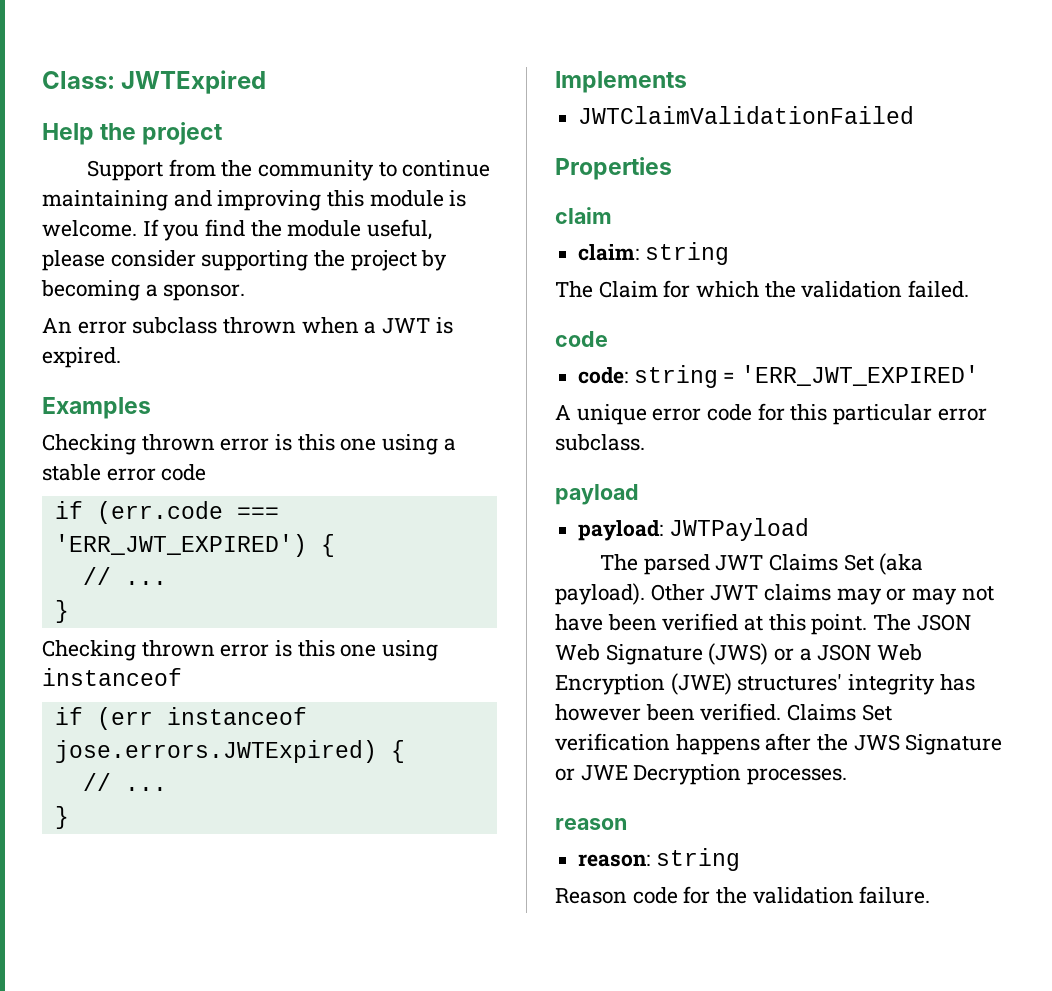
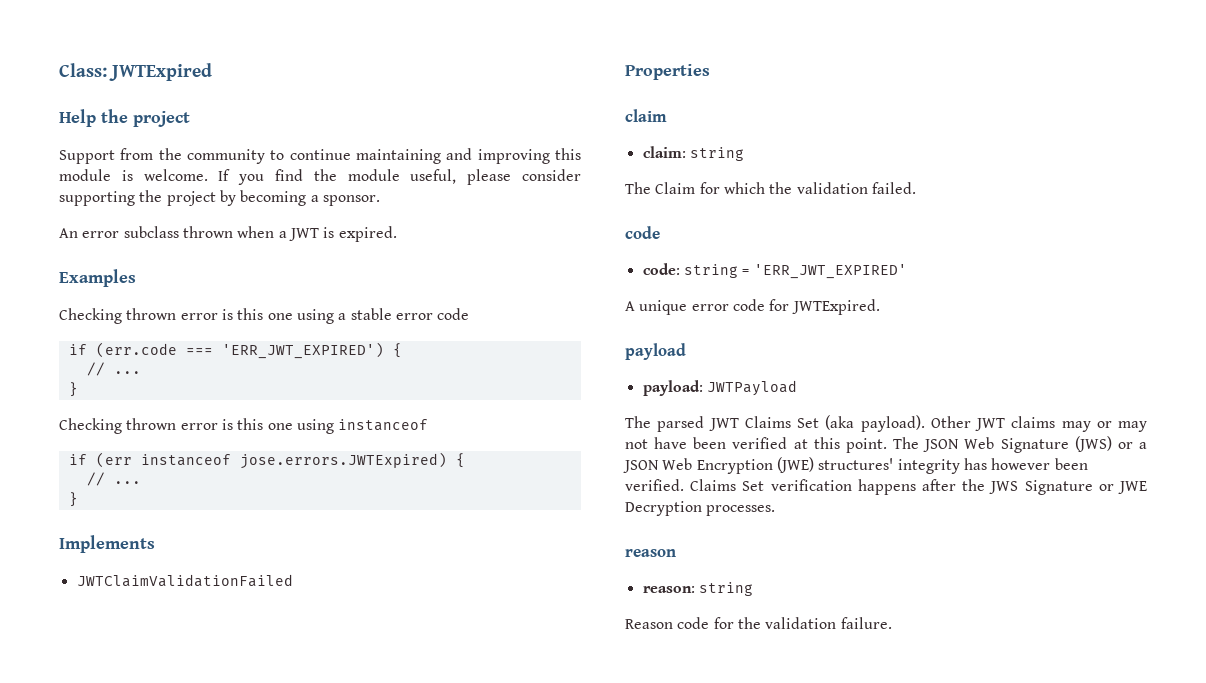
[790,404,987,425] [555,434,645,451] this particular error subclass. -> [791,299,880,315] JWTExpired.

